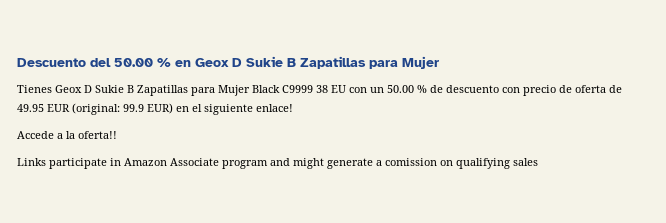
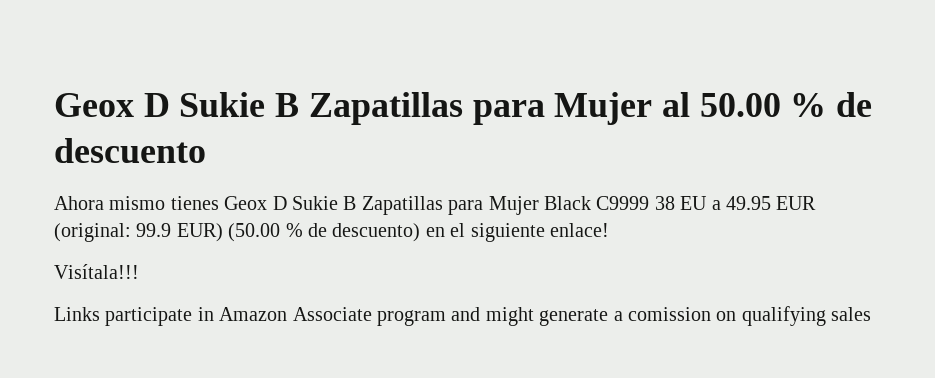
[17,56,439,69] [17,85,52,93] Descuento del 50.00 % en Geox D Sukie B Zapatillas para Mujer // Tienes -> [54,92,873,125] [54,138,206,163] [54,196,219,210] Geox D Sukie B Zapatillas para Mujer al 50.00 % de descuento // Ahora mismo tienes
[349,85,622,96] con un 50.00 % de descuento con precio de oferta de -> [711,200,721,210] a
(173, 108) none -> [228,223,421,242] (50.00 % de descuento)
[17,131,117,139] Accede a la oferta!! -> [54,264,139,279] Visítala!!!

